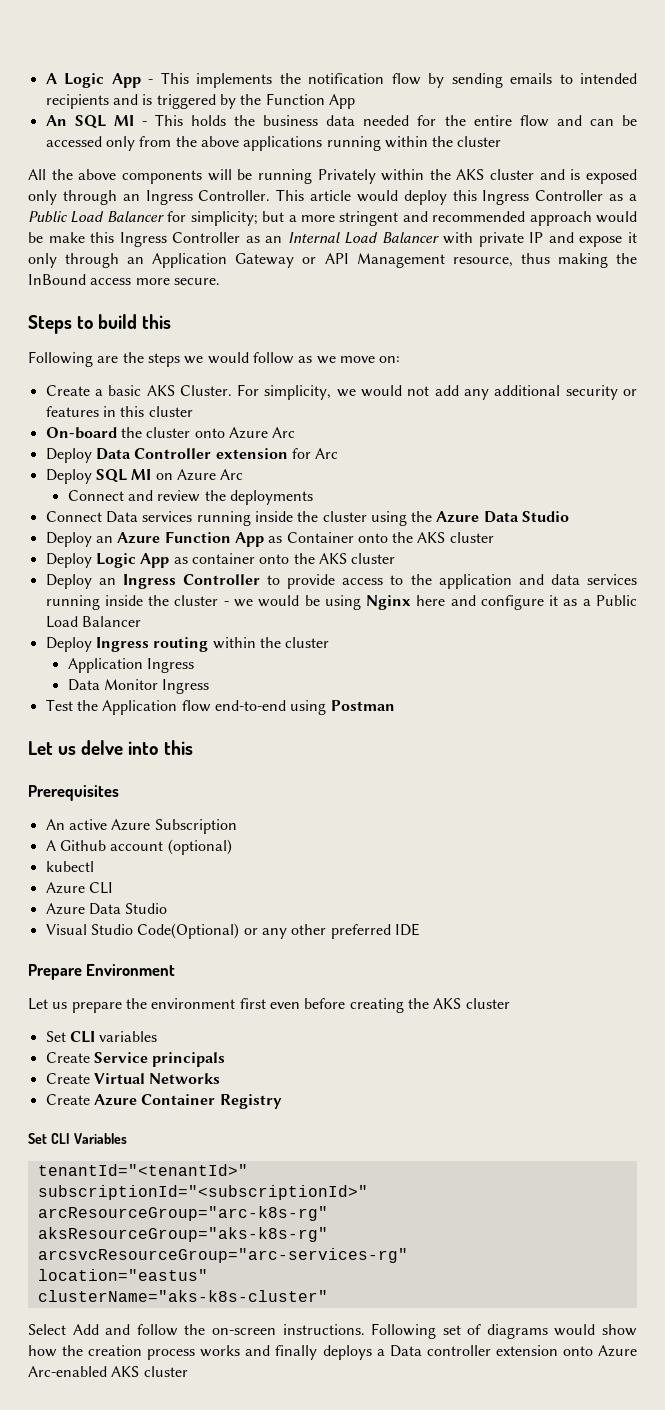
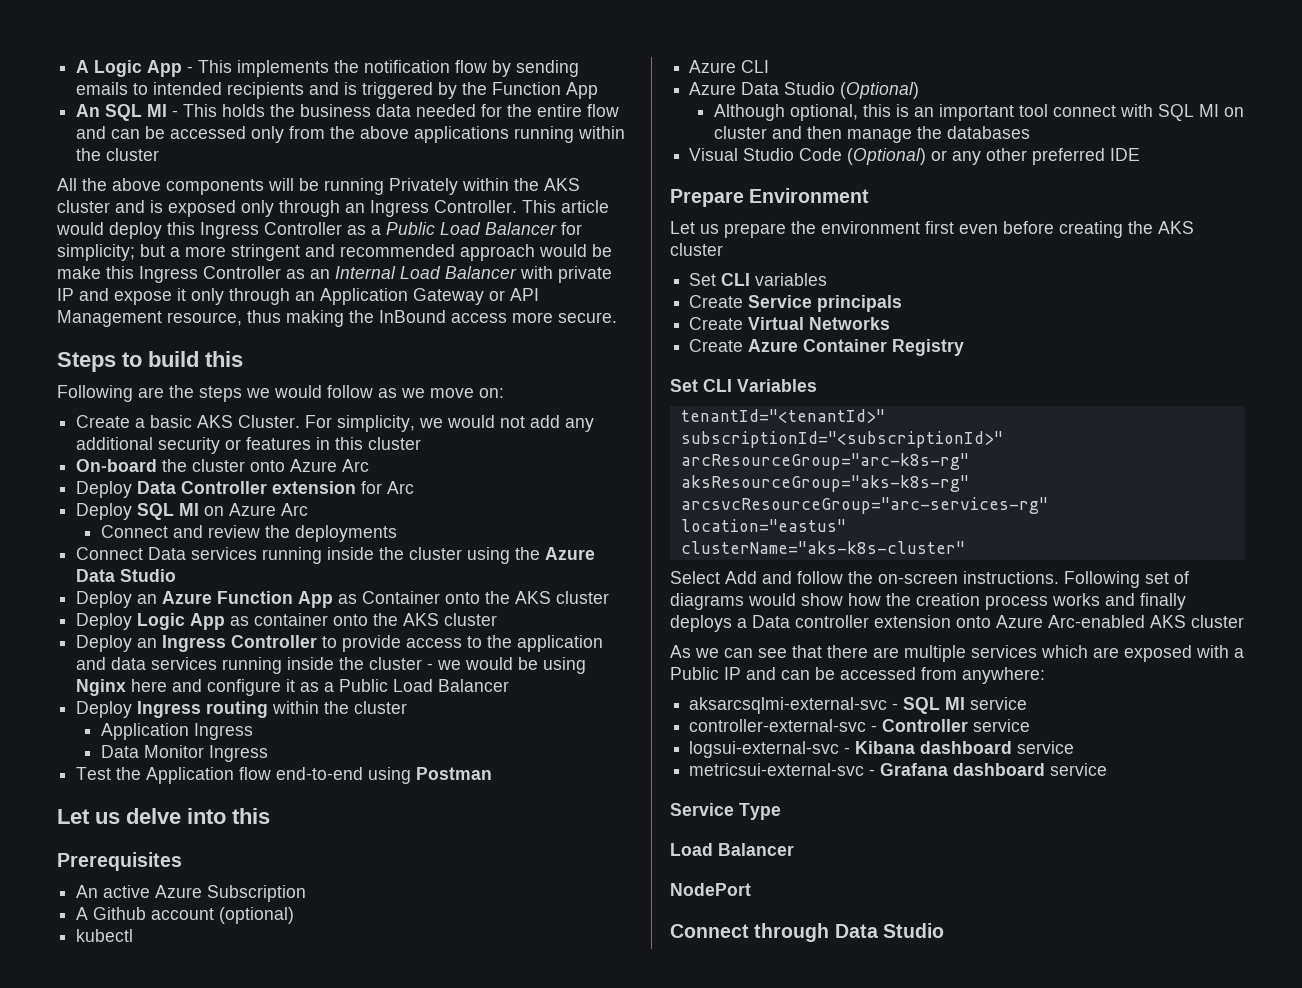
(168, 908) none -> [840,82,920,99] [714,104,1245,121] [714,126,1031,143] (Optional) // Although optional, this is an important tool connect with SQL MI on cluster and then manage the databases
[137,923,240,939] Code(Optional) -> [799,148,927,165] Code (Optional)
(188, 1371) none -> [670,645,1244,662] [670,667,1045,684] [689,697,1028,714] [689,719,1031,732] [689,741,1075,758] [689,763,1108,776] [670,803,781,820] [670,843,794,856] [670,883,751,896] [670,923,944,942] // As we can see that there are multiple services which are exposed with a Public IP and can be accessed from anywhere: // aksarcsqlmi-external-svc - SQL MI service // controller-external-svc - Controller service // logsui-external-svc - Kibana dashboard service // metricsui-external-svc - Grafana dashboard service // Service Type // Load Balancer // NodePort // Connect through Data Studio

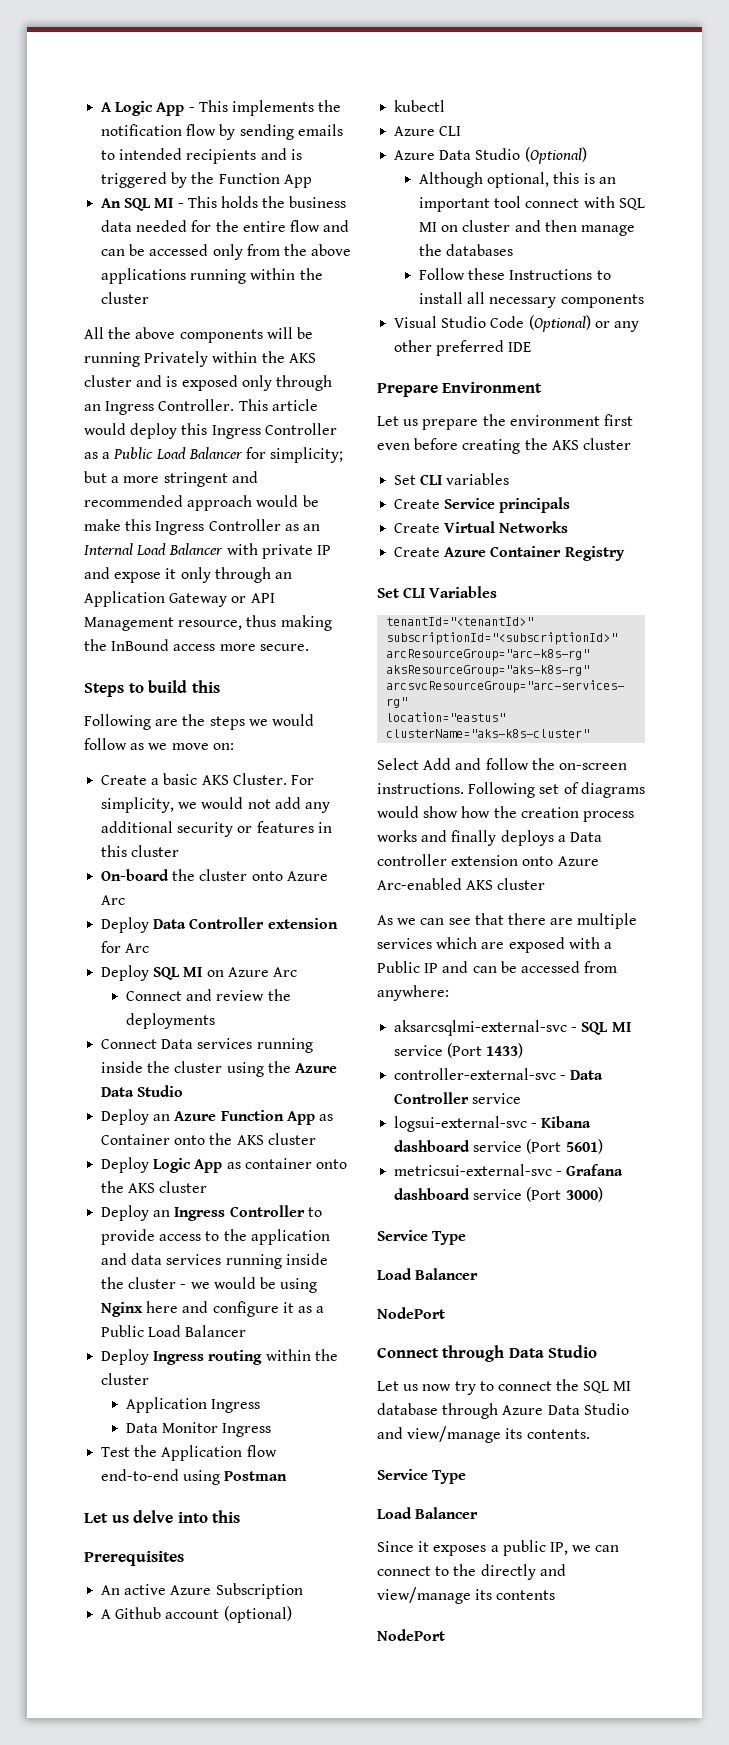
(1031, 132) none -> [419,268,611,280] [419,292,644,308] // Follow these Instructions to install all necessary components
(1028, 703) none -> [447,1043,524,1058] (Port 1433)
(878, 728) none -> [570,1070,604,1080] Data
(1075, 747) none -> [526,1139,603,1154] (Port 5601)
(1108, 769) none -> [526,1187,603,1202] (Port 3000)
(944, 930) none -> [377,1379,632,1395] [377,1403,629,1419] [377,1426,590,1443] [377,1469,467,1484] [377,1507,479,1519] [377,1540,620,1556] [377,1564,566,1580] [377,1587,556,1604] [377,1629,445,1641] // Let us now try to connect the SQL MI database through Azure Data Studio and view/manage its contents. // Service Type // Load Balancer // Since it exposes a public IP, we can connect to the directly and view/manage its contents // NodePort

